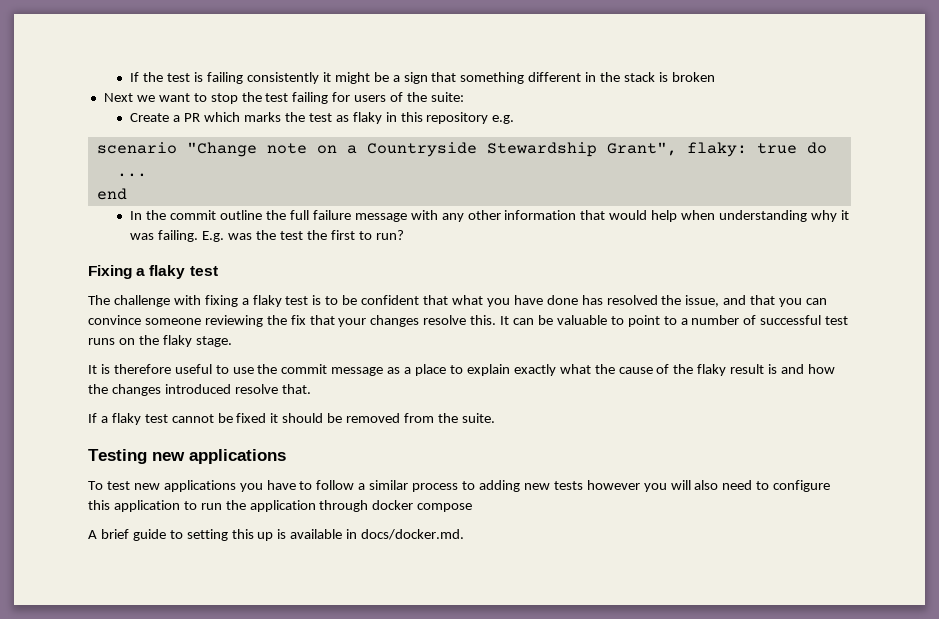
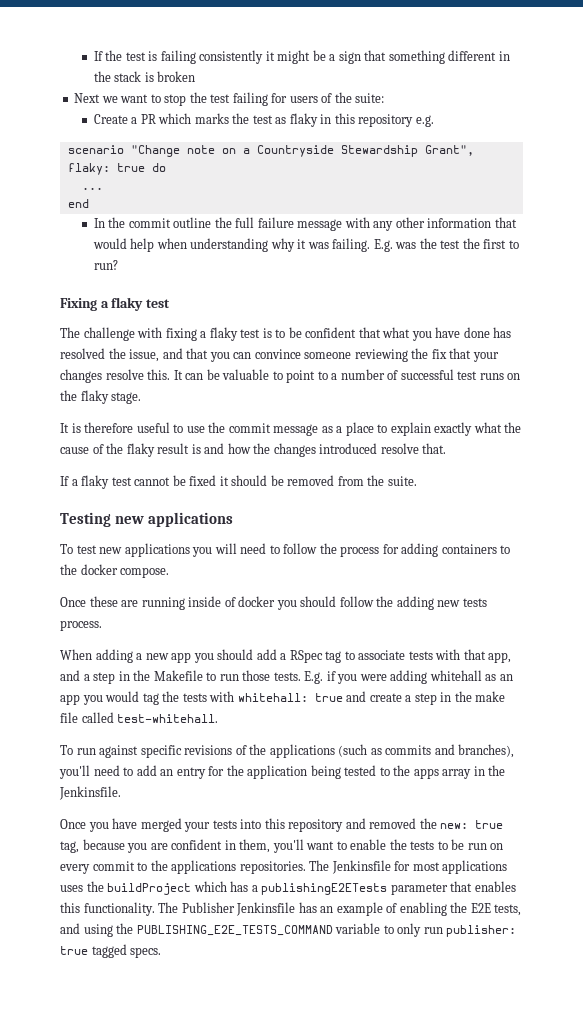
[266,480,831,492] [88,500,473,512] [88,529,465,541] have to follow a similar process to adding new tests however you will also need to configure this application to run the application through docker compose // A brief guide to setting this up is available in docs/docker.md. -> [214,543,511,557] [60,564,170,578] [60,596,487,610] [60,620,102,631] [60,649,512,663] [60,670,513,684] [60,691,506,705] [60,712,219,723] [60,744,515,758] [59,765,506,779] [59,786,121,800] [60,818,504,832] [60,839,504,853] [60,860,508,874] [60,881,516,895] [60,902,522,916] [60,923,517,937] [60,944,162,958] will need to follow the process for adding containers to the docker compose. // Once these are running inside of docker you should follow the adding new tests process. // When adding a new app you should add a RSpec tag to associate tests with that app, and a step in the Makefile to run those tests. E.g. if you were adding whitehall as an app you would tag the tests with whitehall: true and create a step in the make file called test-whitehall. // To run against specific revisions of the applications (such as commits and branches), you'll need to add an entry for the application being tested to the apps array in the Jenkinsfile. // Once you have merged your tests into this repository and removed the new: true tag, because you are confident in them, you'll want to enable the tests to be run on every commit to the applications repositories. The Jenkinsfile for most applications uses the buildProject which has a publishingE2ETests parameter that enables this functionality. The Publisher Jenkinsfile has an example of enabling the E2E tests, and using the PUBLISHING_E2E_TESTS_COMMAND variable to only run publisher: true tagged specs.

